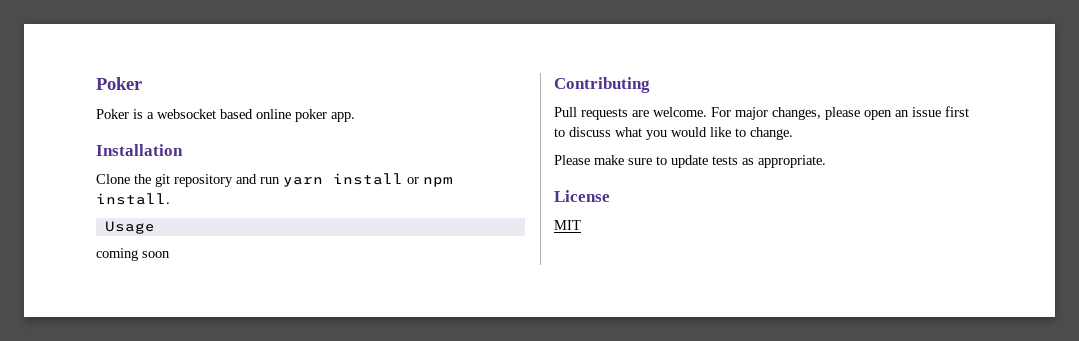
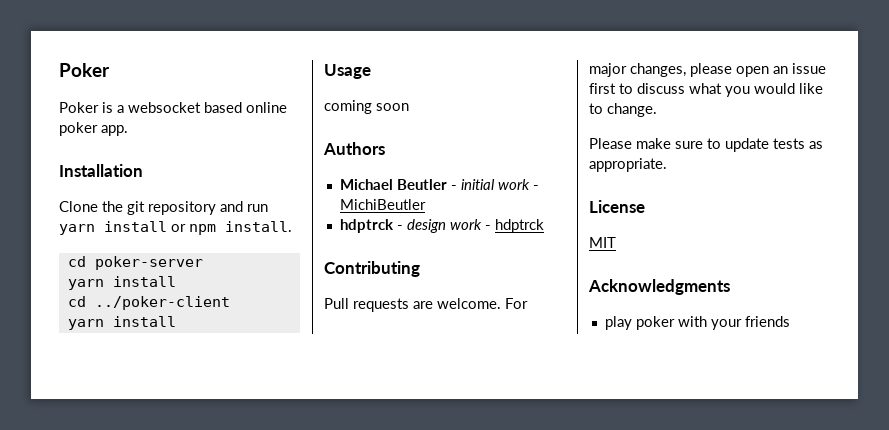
[104,221,155,234] [96,248,170,261] Usage // coming soon -> [67,256,203,270] [67,276,176,290] [67,296,230,310] [67,316,176,330] [324,64,371,79] [324,100,409,114] [323,142,385,155] [339,179,539,190] [339,199,426,210] [339,219,544,233] cd poker-server // yarn install // cd ../poker-client // yarn install // Usage // coming soon // Authors // Michael Beutler - initial work - MichiBeutler // hdptrck - design work - hdptrck
(581, 225) none -> [588,279,730,295] [604,316,790,330] // Acknowledgments // play poker with your friends

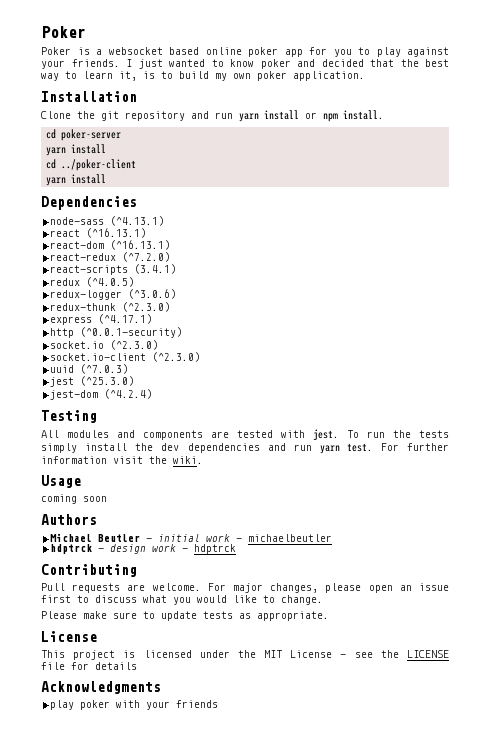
[101,125,128,136] app. -> [284,47,449,57] [41,59,449,69] [41,71,365,81] app for you to play against your friends. I just wanted to know poker and decided that the best way to learn it, is to build my own poker application.
(176, 321) none -> [41,196,137,210] [50,216,165,226] [50,228,147,238] [50,240,171,250] [50,252,171,262] [50,264,177,275] [50,277,135,287] [50,289,177,300] [50,302,171,312] [50,314,153,325] [50,327,183,338] [50,340,159,350] [50,352,201,362] [50,364,129,374] [50,376,135,387] [50,389,153,400] [41,410,97,423] [41,429,449,441] [41,443,450,454] [41,456,203,464] // Dependencies // node-sass (^4.13.1) // react (^16.13.1) // react-dom (^16.13.1) // react-redux (^7.2.0) // react-scripts (3.4.1) // redux (^4.0.5) // redux-logger (^3.0.6) // redux-thunk (^2.3.0) // express (^4.17.1) // http (^0.0.1-security) // socket.io (^2.3.0) // socket.io-client (^2.3.0) // uuid (^7.0.3) // jest (^25.3.0) // jest-dom (^4.2.4) // Testing // All modules and components are tested with jest. To run the tests simply install the dev dependencies and run yarn test. For further information visit the wiki.
[339,199,426,210] MichiBeutler -> [248,534,333,542] michaelbeutler
[589,237,616,248] MIT -> [41,650,450,660] [41,662,137,670] This project is licensed under the MIT License - see the LICENSE file for details

